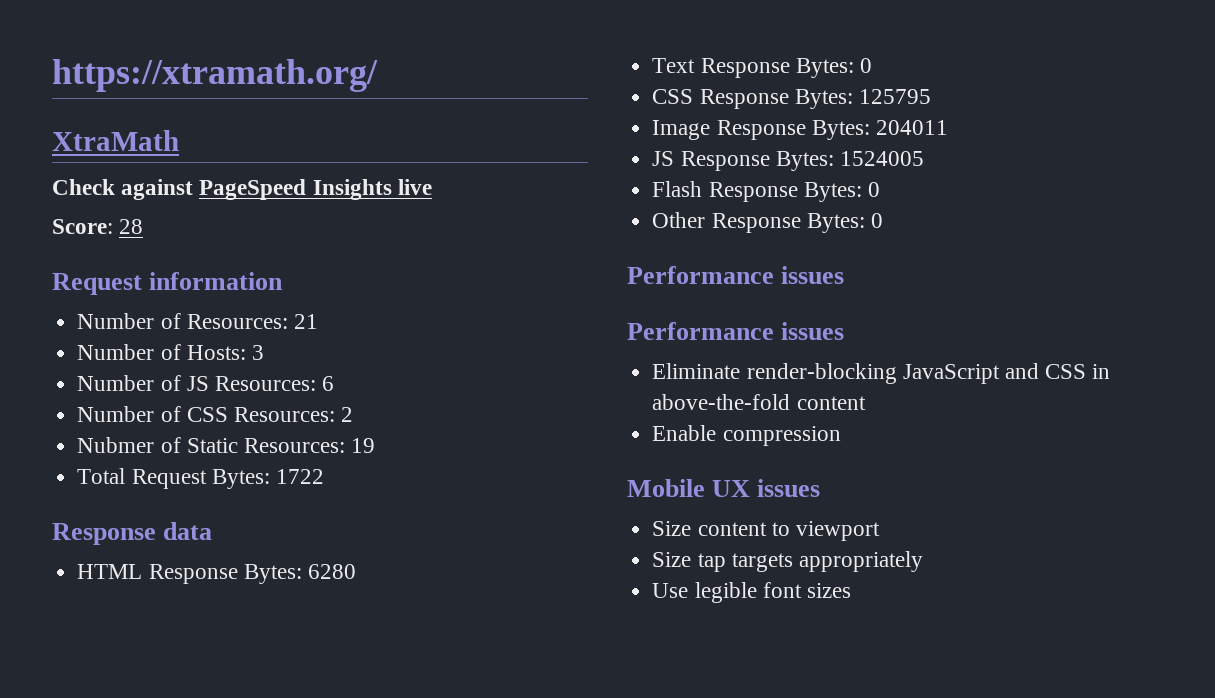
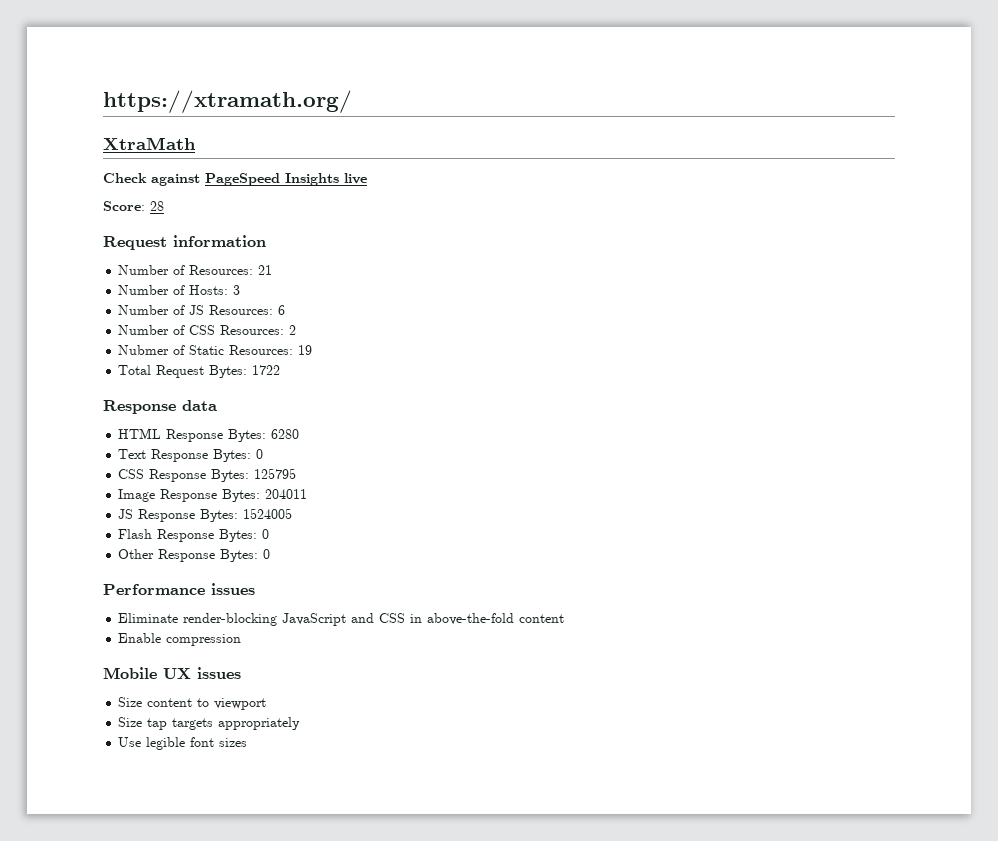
[627,322,845,340] // Performance issues -> (255, 589) none

